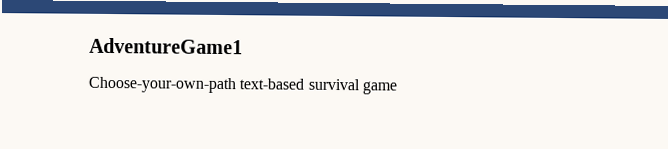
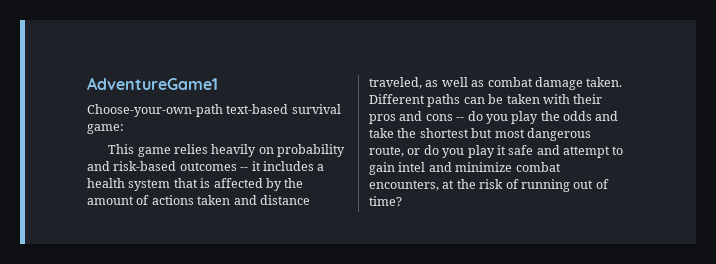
[361,81,397,95] game -> [87,124,124,134] [108,144,346,157] [87,161,325,171] [87,178,304,191] [87,195,310,205] [369,77,623,90] [369,94,603,107] [369,111,619,124] [369,128,591,141] [369,145,624,158] [369,162,561,175] [369,179,609,192] [369,196,402,206] game: // This game relies heavily on probability and risk-based outcomes -- it includes a health system that is affected by the amount of actions taken and distance traveled, as well as combat damage taken. Different paths can be taken with their pros and cons -- do you play the odds and take the shortest but most dangerous route, or do you play it safe and attempt to gain intel and minimize combat encounters, at the risk of running out of time?

